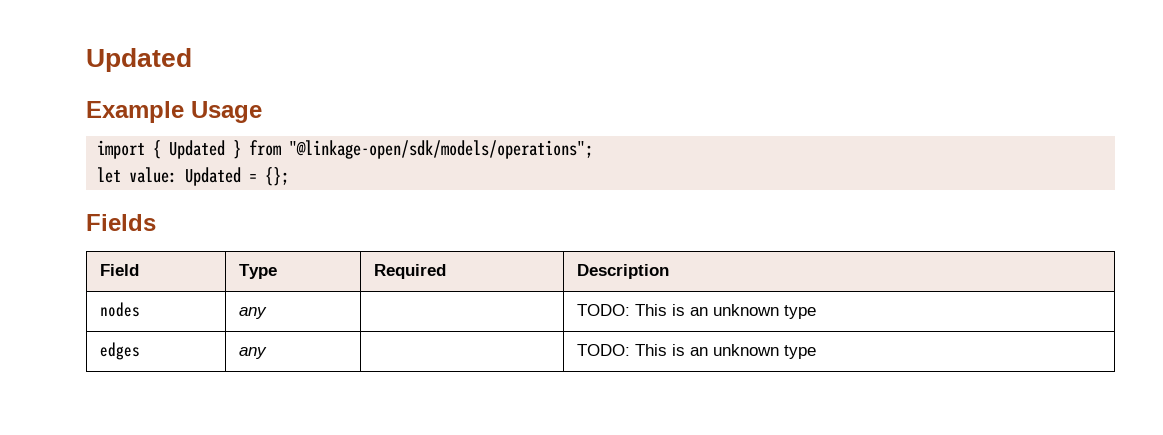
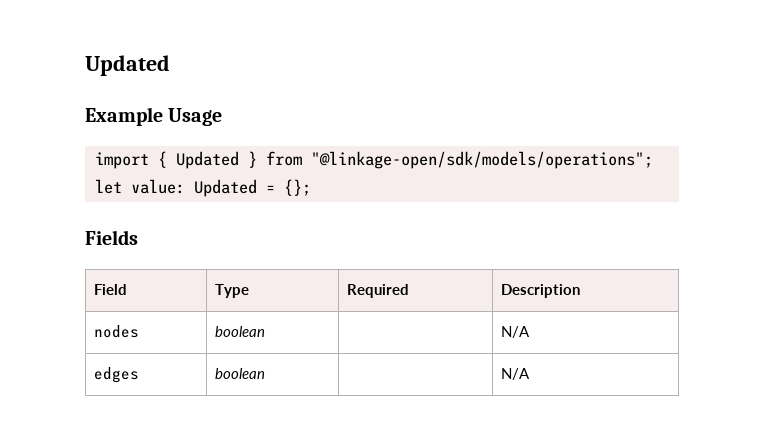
[238,307,267,319] [576,304,816,319] [99,342,140,360] [238,347,267,359] [576,344,816,359] any | | TODO: This is an unknown type // edges | any | | TODO: This is an unknown type -> [215,326,266,337] [501,326,531,338] [94,367,140,383] [215,368,266,379] [501,368,531,380] boolean | | N/A // edges | boolean | | N/A

